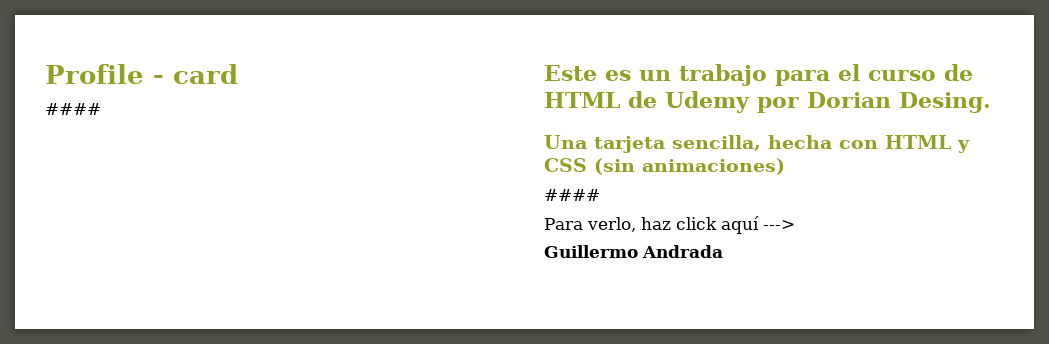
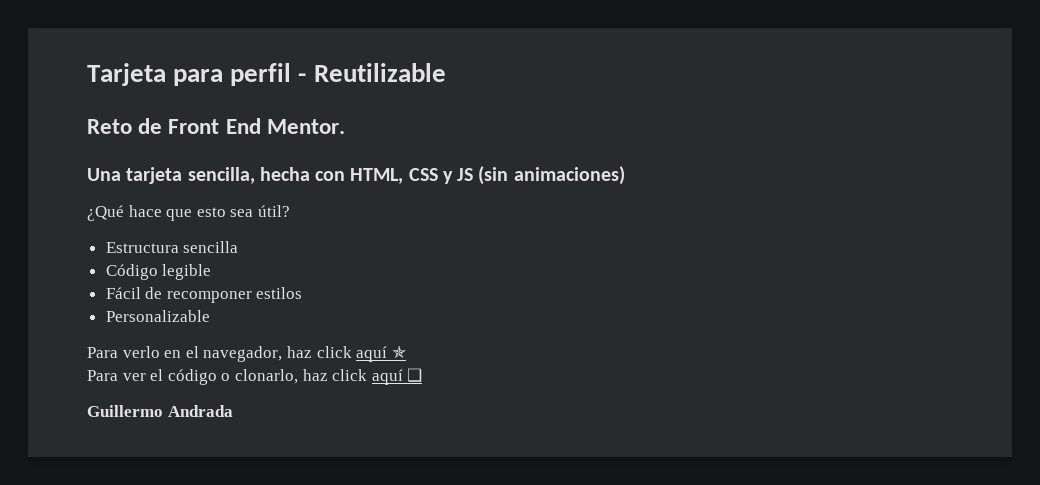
[45,64,238,84] [45,103,101,115] [544,64,973,86] [544,91,991,113] Profile - card // #### // Este es un trabajo para el curso de HTML de Udemy por Dorian Desing. -> [87,63,446,86] [87,118,345,134] Tarjeta para perfil - Reutilizable // Reto de Front End Mentor.
[885,135,970,153] [544,158,785,175] [544,189,600,201] [544,216,795,234] HTML y CSS (sin animaciones) // #### // Para verlo, haz click aquí ---> -> [350,166,625,185] [87,205,290,221] [105,241,239,253] [105,264,212,280] [105,287,303,303] [105,310,210,322] [87,345,406,362] [87,368,423,385] HTML, CSS y JS (sin animaciones) // ¿Qué hace que esto sea útil? // Estructura sencilla // Código legible // Fácil de recomponer estilos // Personalizable // Para verlo en el navegador, haz click aquí ✯ // Para ver el código o clonarlo, haz click aquí ❑

